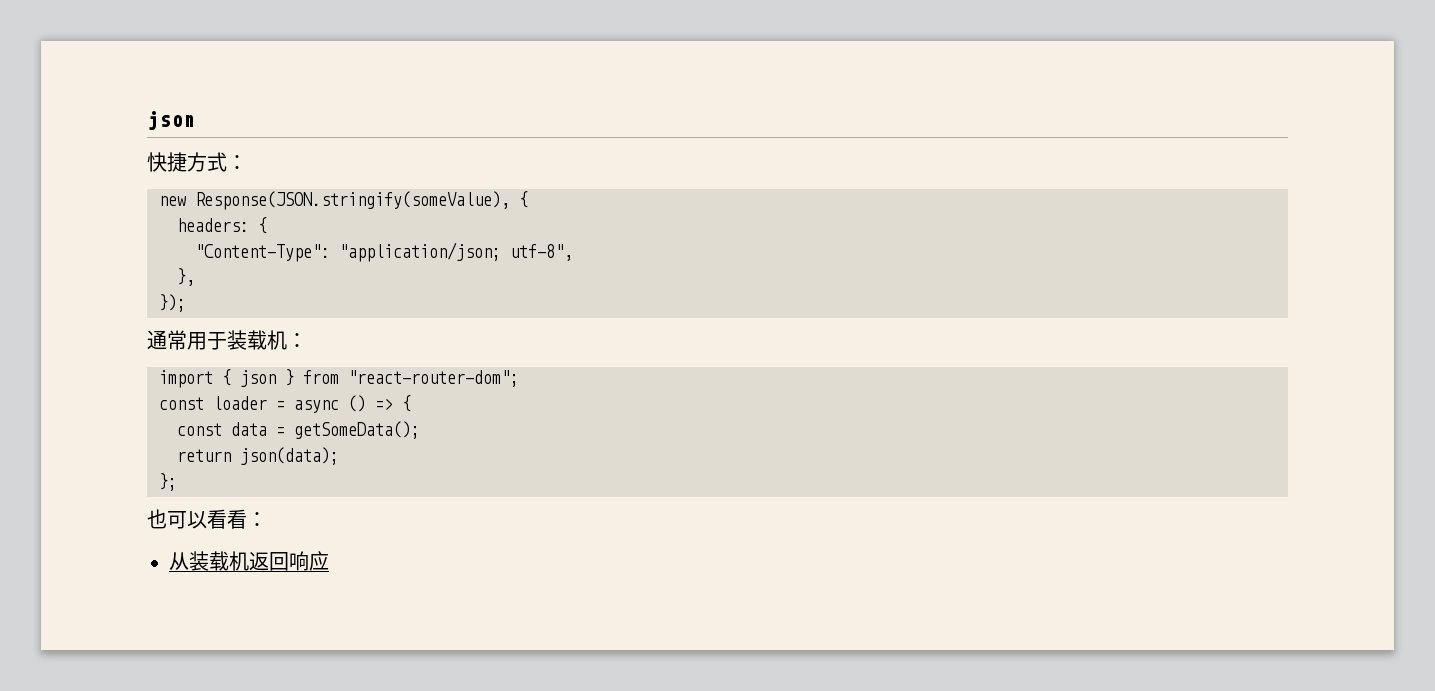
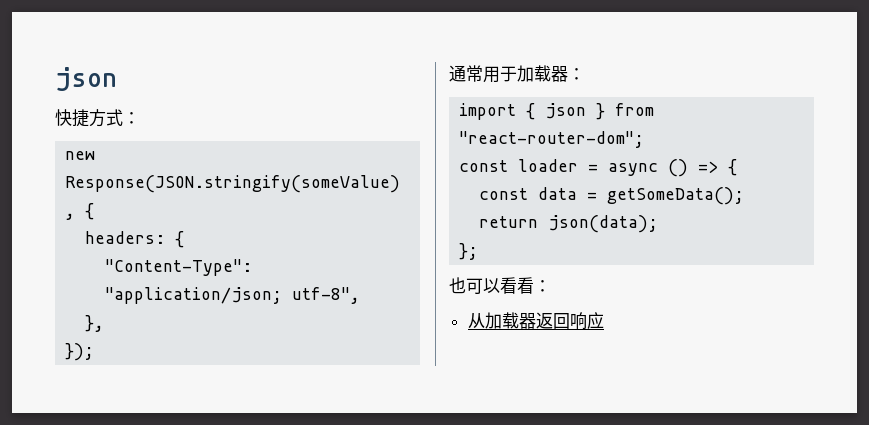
[227,330,287,350] 装载机 -> [517,65,568,82] 加载器
[189,551,249,571] 装载机 -> [484,312,536,329] 加载器

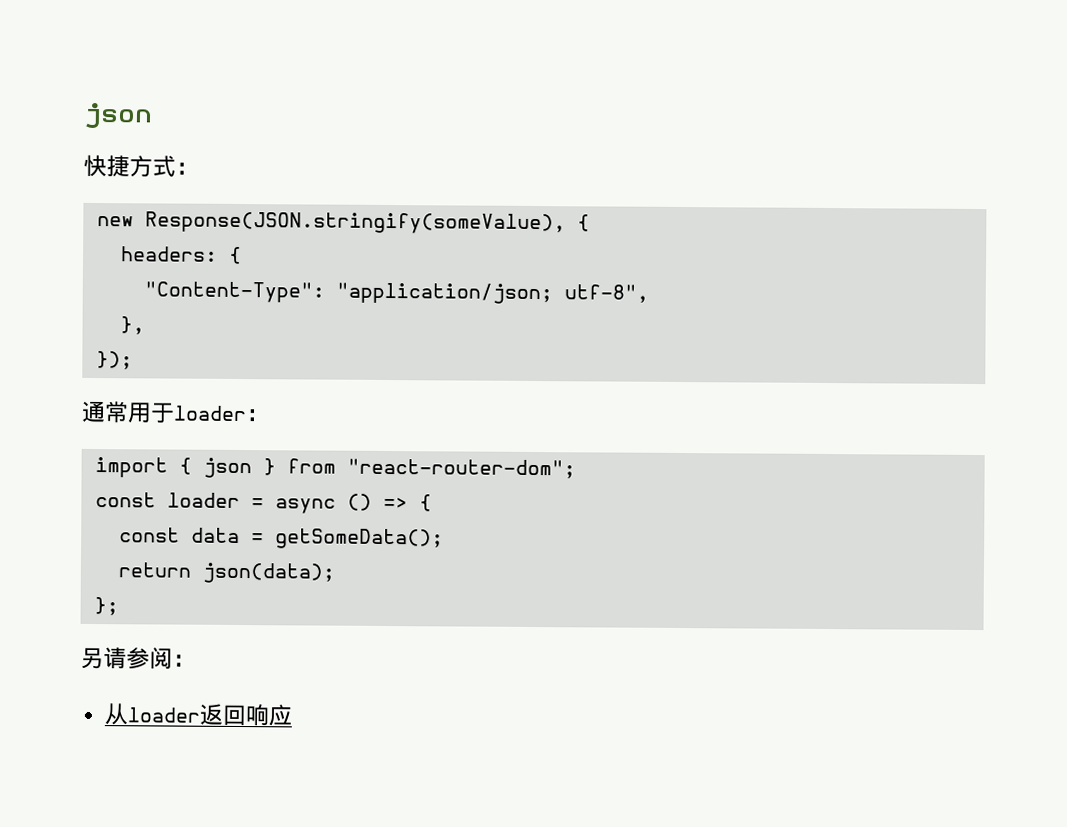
[517,65,568,82] 加载器 -> [173,405,247,422] loader
[449,277,534,294] 也可以看看 -> [80,647,173,670] 另请参阅
[484,312,536,329] 加载器 -> [127,707,201,723] loader

